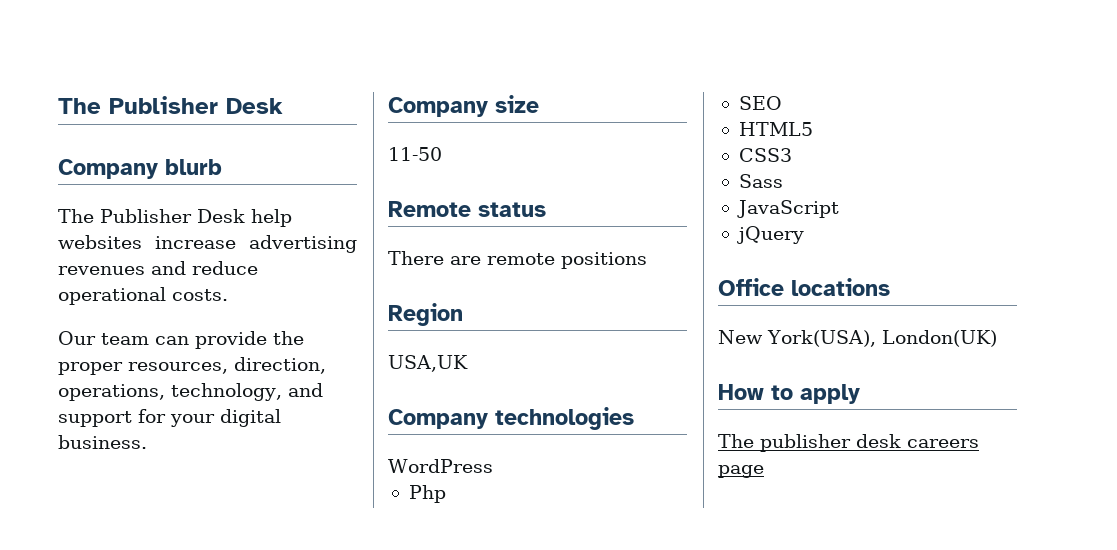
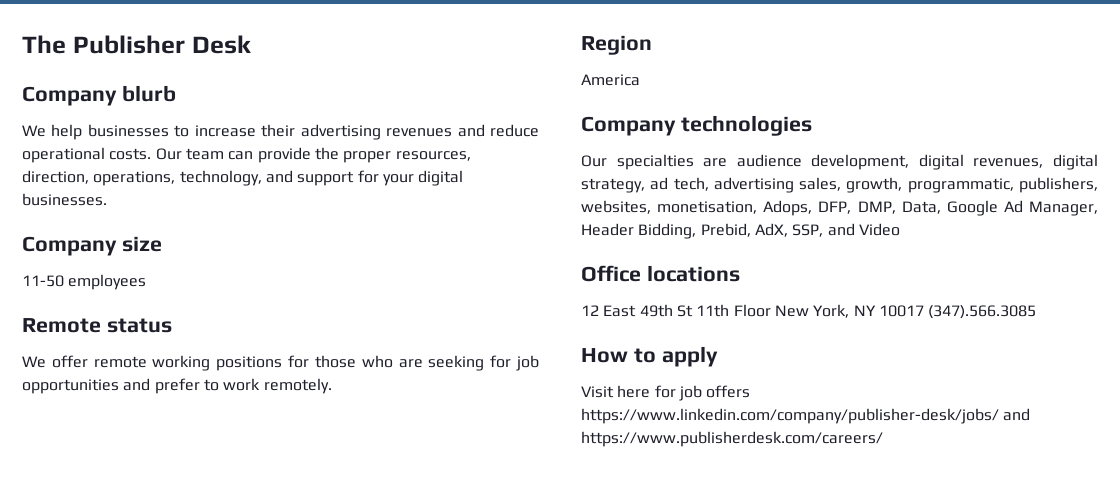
[58,209,292,227] [58,235,236,249] The Publisher Desk help websites increase -> [22,124,296,140] We help businesses to increase their
(228, 295) // -> (152, 154) none
[58,435,147,449] business. -> [22,193,107,206] businesses.
(442, 154) none -> [68,274,147,290] employees
[388,251,647,269] There are remote positions -> [22,355,539,371] [22,378,332,394] We offer remote working positions for those who are seeking for job opportunities and prefer to work remotely.
[388,355,468,372] USA,UK -> [581,74,640,86] America
[388,459,493,473] [408,485,446,503] [738,96,782,110] [738,122,813,136] [738,148,792,162] [738,174,783,188] [736,200,839,218] [736,226,804,244] [718,278,890,296] [718,330,997,347] [718,384,860,404] [718,434,979,452] [718,465,764,478] WordPress // Php // SEO // HTML5 // CSS3 // Sass // JavaScript // jQuery // Office locations // New York(USA), London(UK) // How to apply // The publisher desk careers page -> [581,154,1098,170] [581,177,1098,193] [581,200,1098,216] [581,223,900,239] [581,265,740,282] [581,304,1037,319] [581,346,718,367] [581,385,751,401] [581,408,1031,424] [581,431,883,447] Our specialties are audience development, digital revenues, digital strategy, ad tech, advertising sales, growth, programmatic, publishers, websites, monetisation, Adops, DFP, DMP, Data, Google Ad Manager, Header Bidding, Prebid, AdX, SSP, and Video // Office locations // 12 East 49th St 11th Floor New York, NY 10017 (347).566.3085 // How to apply // Visit here for job offers https://www.linkedin.com/company/publisher-desk/jobs/ and https://www.publisherdesk.com/careers/

